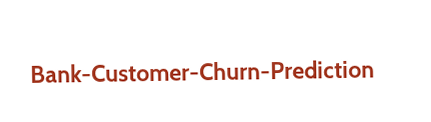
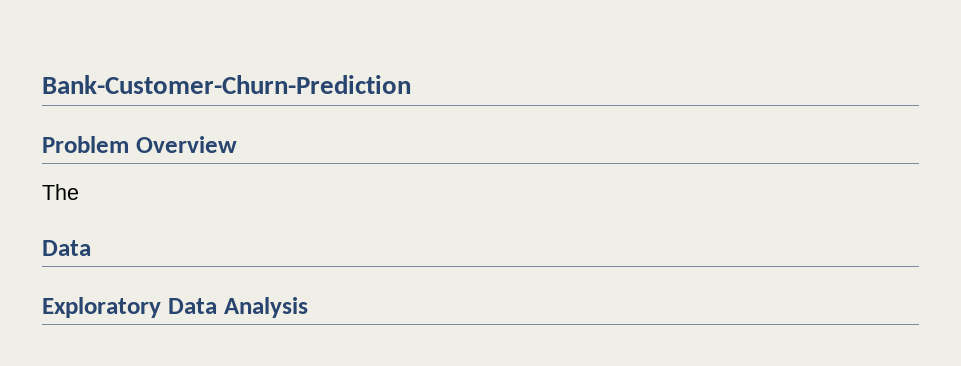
(375, 71) none -> [42,136,237,153] [42,184,79,200] [42,240,91,256] [42,297,308,318] // Problem Overview // The // Data // Exploratory Data Analysis

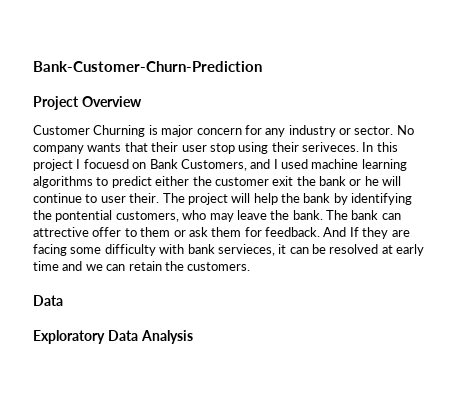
[42,136,129,153] Problem -> [33,96,79,110] Project
[42,184,79,200] The -> [33,125,414,137] [33,142,398,154] [33,159,407,171] [33,176,402,188] [33,193,413,205] [33,210,401,222] [33,227,410,239] [33,244,425,256] [33,261,251,271] Customer Churning is major concern for any industry or sector. No company wants that their user stop using their seriveces. In this project I focuesd on Bank Customers, and I used machine learning algorithms to predict either the customer exit the bank or he will continue to user their. The project will help the bank by identifying the pontential customers, who may leave the bank. The bank can attrective offer to them or ask them for feedback. And If they are facing some difficulty with bank servieces, it can be resolved at early time and we can retain the customers.

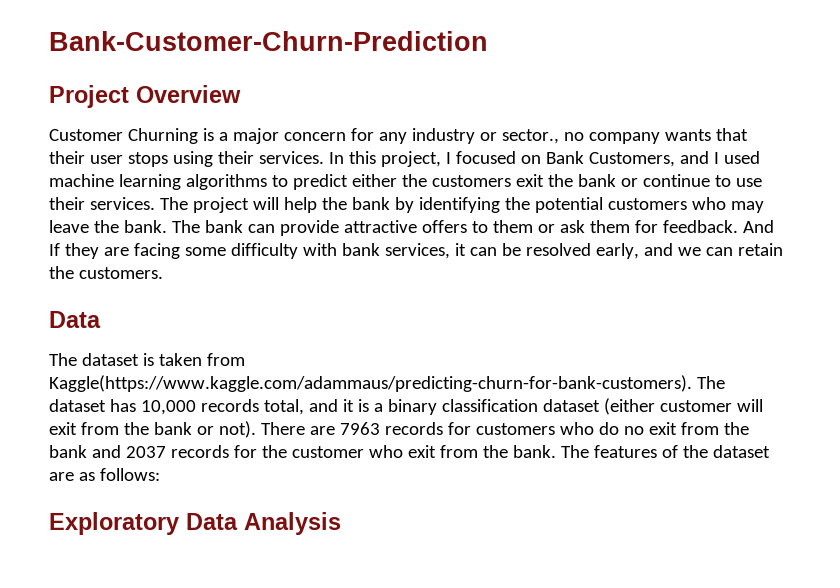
(158, 130) none -> [218,132,228,141] a
[354,125,414,135] sector. No -> [501,129,584,144] sector., no
[209,143,235,154] stop -> [127,152,168,167] stops
[302,142,359,152] seriveces. -> [258,151,324,164] services.
[33,159,129,171] project I focuesd -> [380,151,516,167] project, I focused
[214,177,269,186] customer -> [431,175,511,187] customers
[364,176,402,186] [33,193,160,203] he will continue to user their. -> [642,174,762,187] [49,197,155,210] continue to use their services.
[55,210,179,222] pontential customers, -> [534,197,687,213] potential customers
[33,227,122,237] attrective offer -> [279,220,467,236] provide attractive offers
[217,244,275,256] servieces, -> [384,243,450,259] services,
[381,244,425,256] [33,261,59,271] at early time -> [595,243,639,259] early,
(63, 300) none -> [49,353,245,366] [49,375,725,392] [49,398,763,415] [49,421,749,438] [49,445,770,458] [49,468,160,481] // The dataset is taken from Kaggle(https://www.kaggle.com/adammaus/predicting-churn-for-bank-customers). The dataset has 10,000 records total, and it is a binary classification dataset (either customer will exit from the bank or not). There are 7963 records for customers who do no exit from the bank and 2037 records for the customer who exit from the bank. The features of the dataset are as follows:

